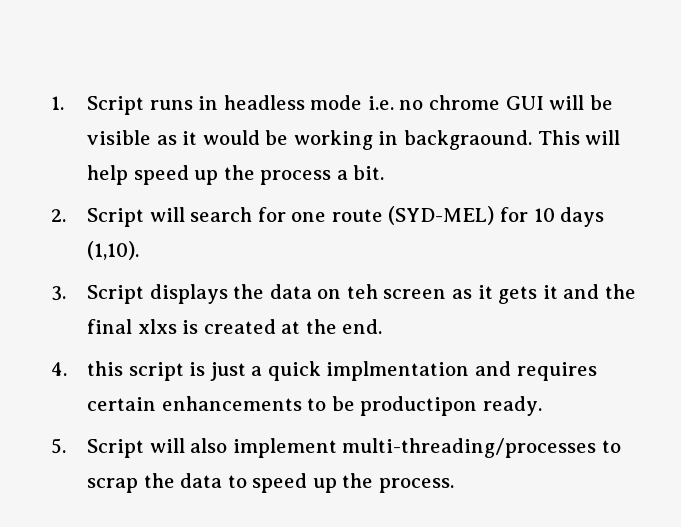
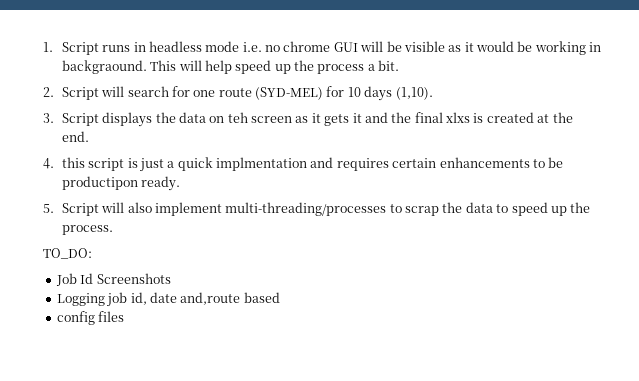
(455, 485) none -> [43,248,92,259] [55,273,171,286] [56,292,280,307] [56,311,125,325] // TO_DO: // Job Id Screenshots // Logging job id, date and,route based // config files

